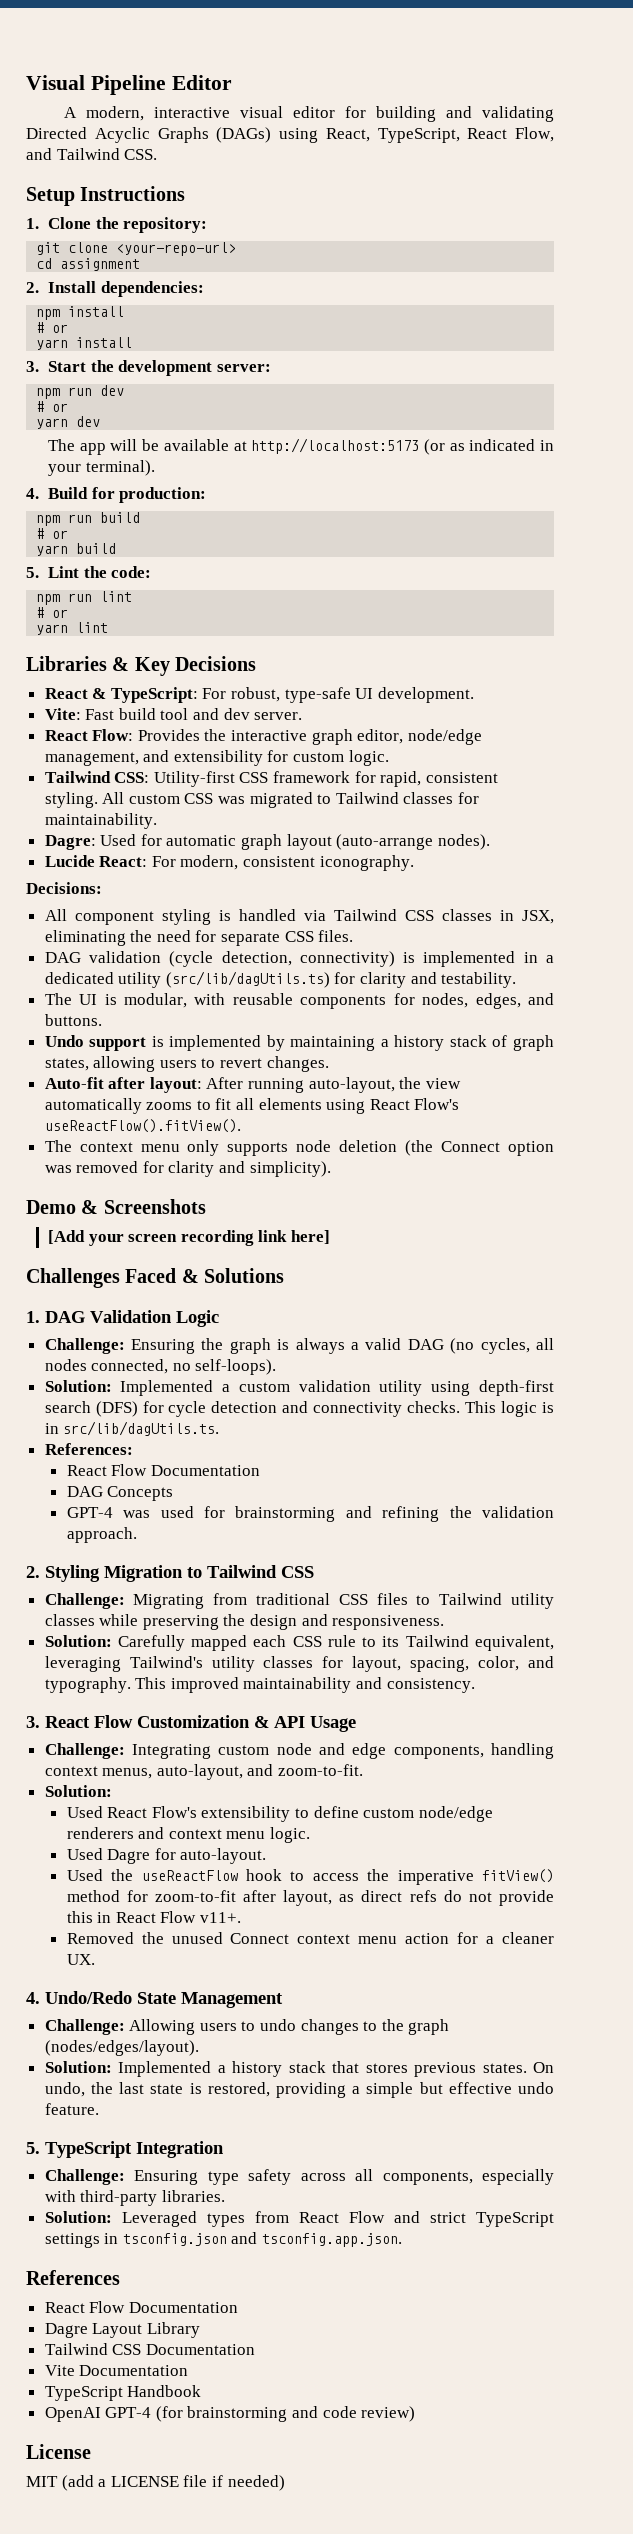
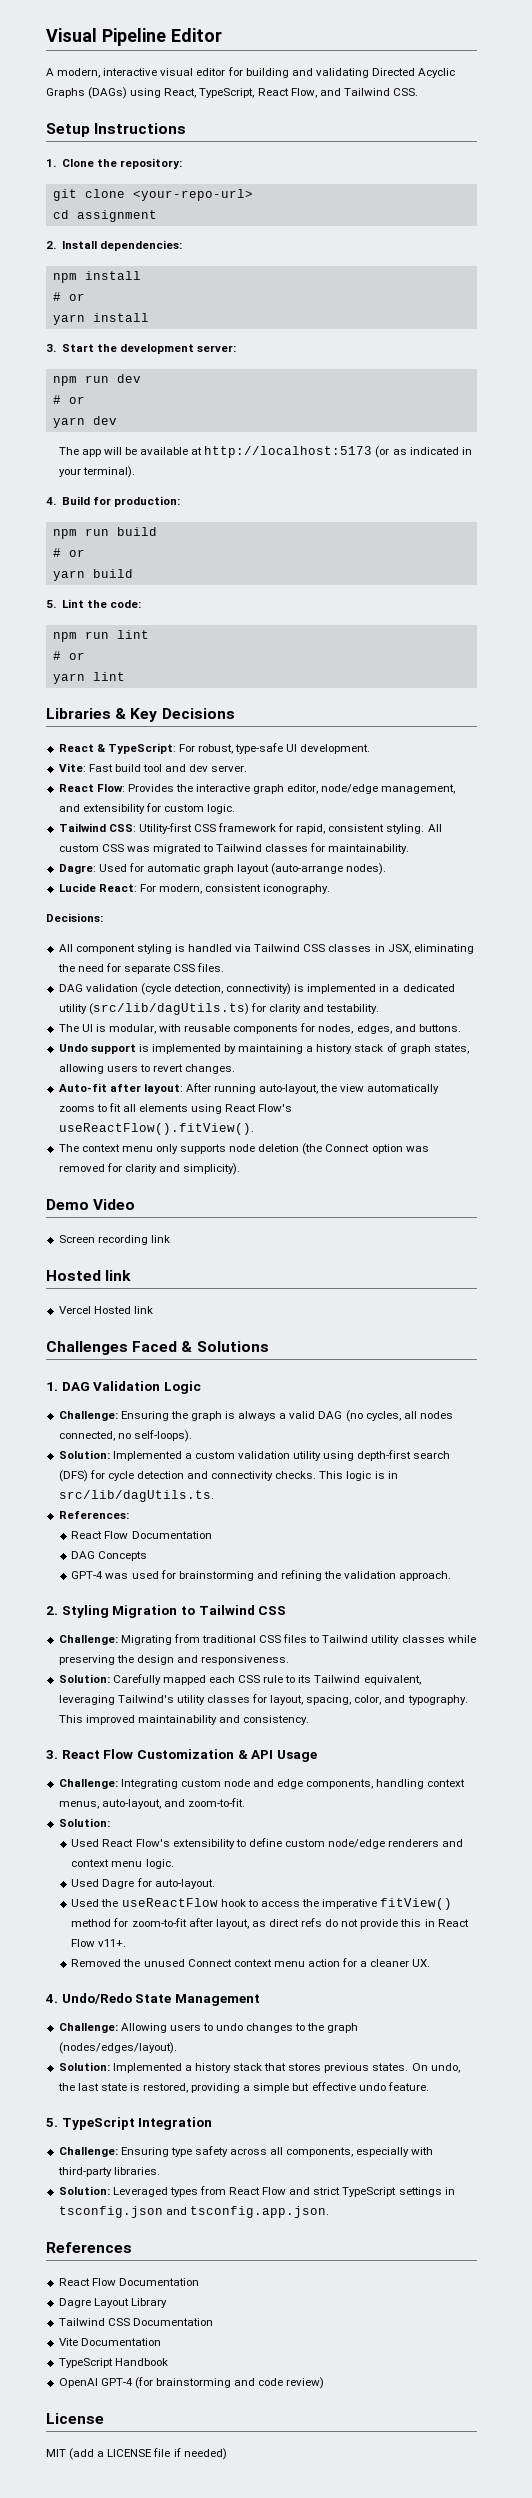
[81,1199,206,1214] [47,1230,330,1246] & Screenshots // [Add your screen recording link here] -> [93,1199,136,1210] [58,1235,170,1245] [46,1270,132,1281] [58,1306,153,1314] Video // Screen recording link // Hosted link // Vercel Hosted link

